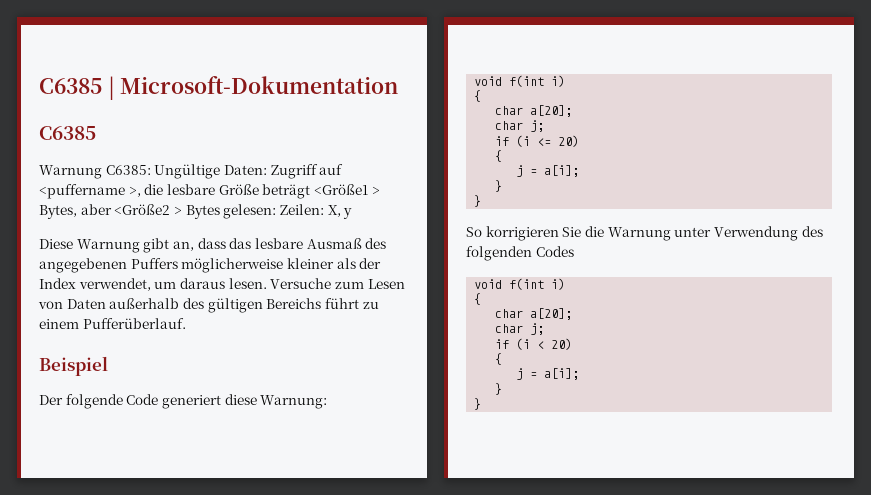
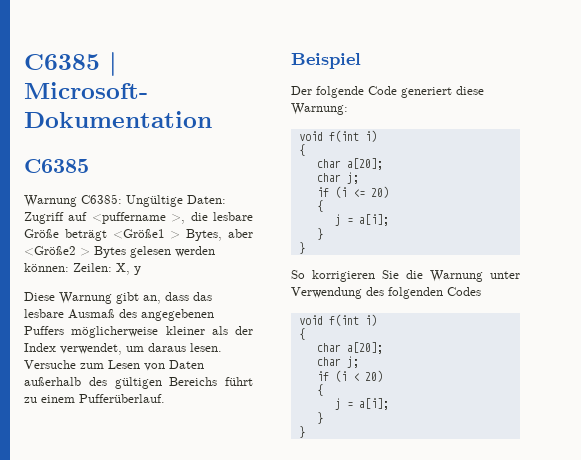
[223,204,277,219] gelesen: -> [130,246,215,258] [24,263,69,272] gelesen werden können:

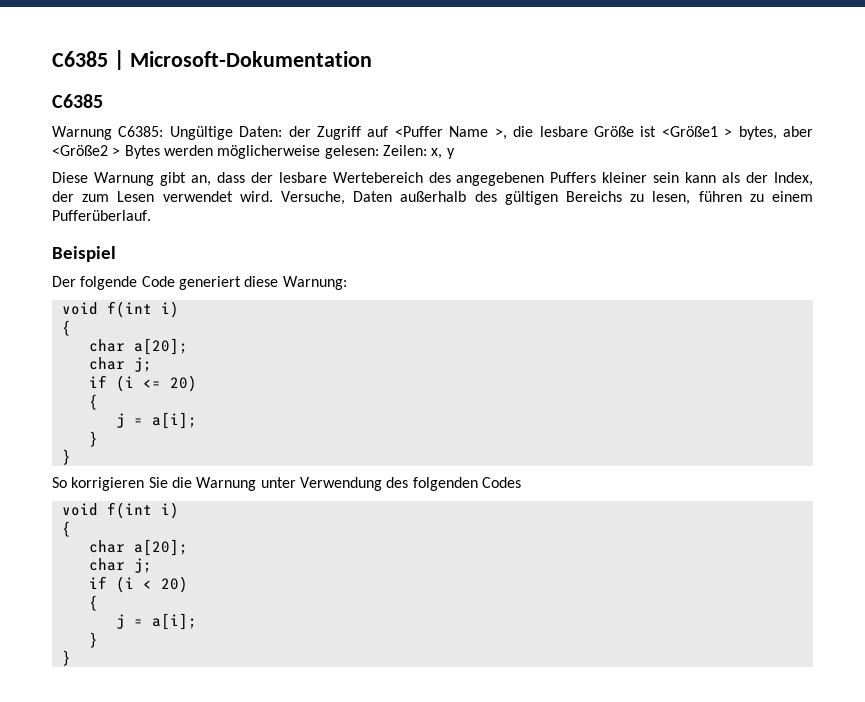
(226, 199) none -> [288,126,311,137] der
[91,212,166,224] <puffername -> [394,126,489,137] <Puffer Name
[64,229,107,241] beträgt -> [640,126,657,137] ist
[186,229,223,241] Bytes, -> [738,126,777,140] bytes,
[130,246,215,258] [24,263,130,275] gelesen werden können: Zeilen: X, -> [163,145,443,159] werden möglicherweise gelesen: Zeilen: x,
[193,292,212,301] [24,309,214,321] [24,326,253,338] [24,343,222,355] [24,360,165,371] das lesbare Ausmaß des angegebenen Puffers möglicherweise kleiner als der Index verwendet, um daraus lesen. Versuche zum Lesen von -> [250,172,813,186] [52,191,345,205] der lesbare Wertebereich des angegebenen Puffers kleiner sein kann als der Index, der zum Lesen verwendet wird. Versuche,
[225,377,253,386] führt -> [630,191,742,205] zu lesen, führen

